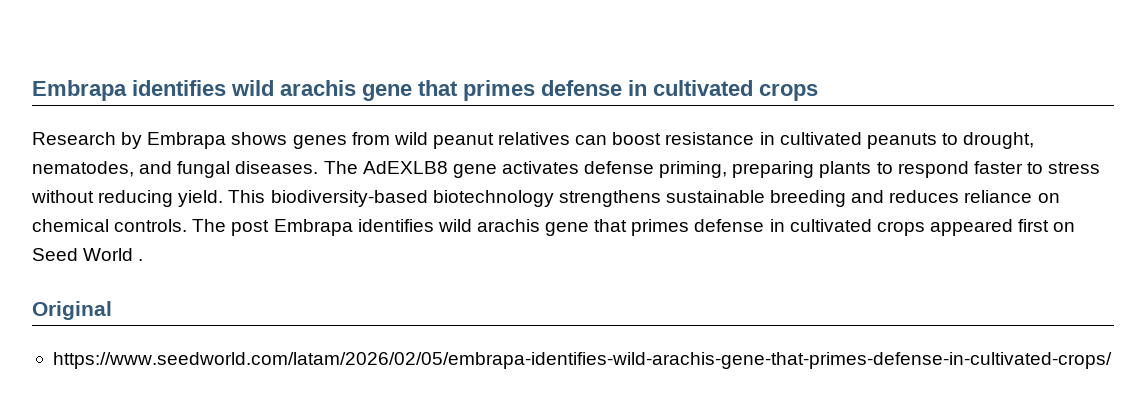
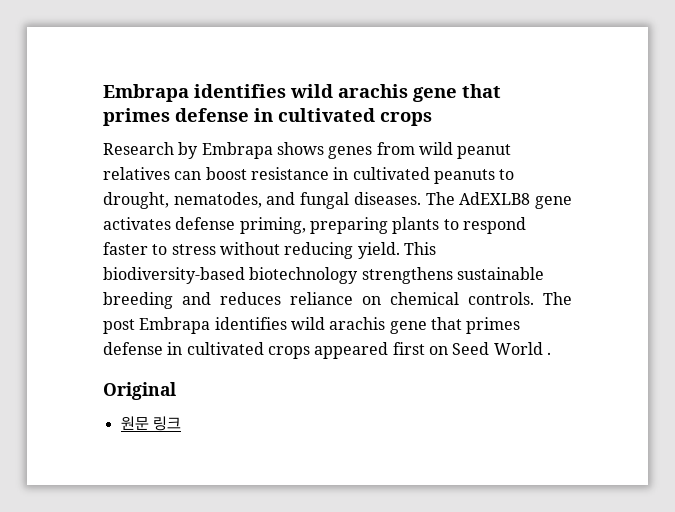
[52,352,1112,369] https://www.seedworld.com/latam/2026/02/05/embrapa-identifies-wild-arachis-gene-that-primes-defense-in-cultivated-crops/ -> [120,416,181,431] 원문 링크

